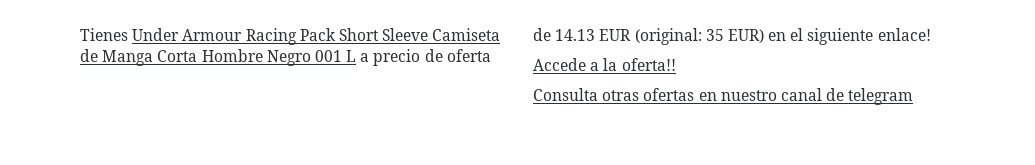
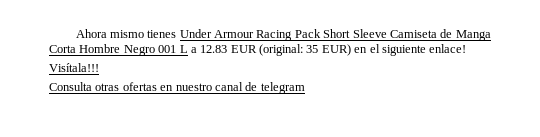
[80,28,128,41] Tienes -> [75,29,177,38] Ahora mismo tienes
[373,49,491,66] [533,28,596,41] precio de oferta de 14.13 -> [200,45,228,53] 12.83
[533,58,676,71] Accede a la oferta!! -> [49,63,99,72] Visítala!!!

